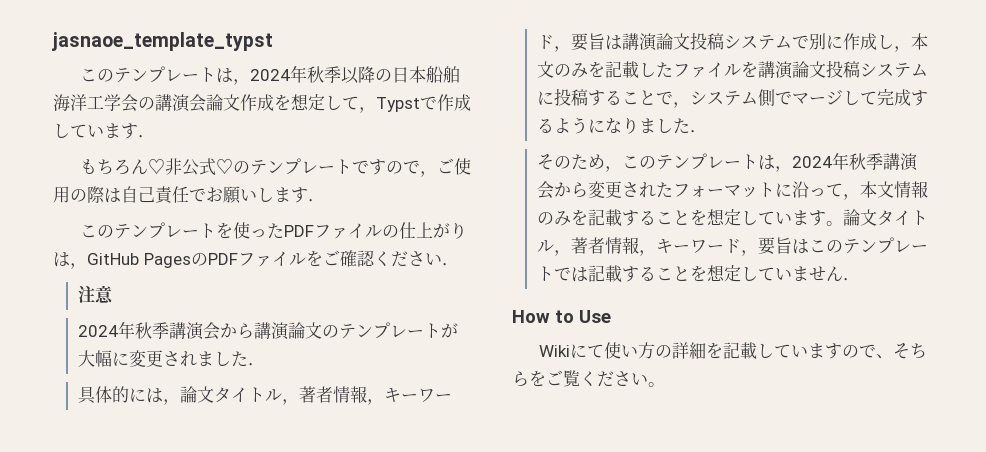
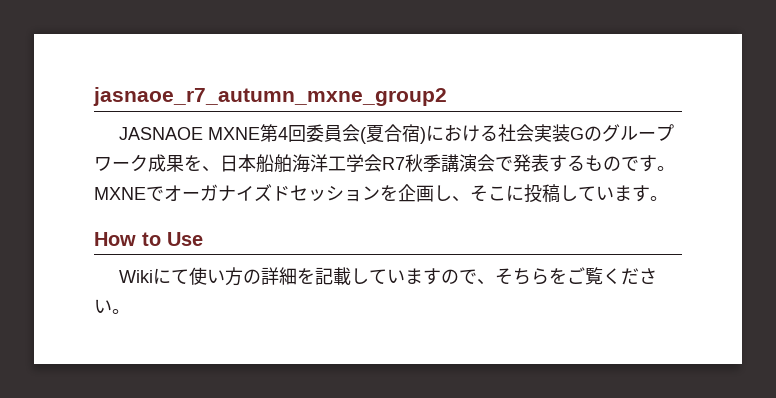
[52,32,273,51] [79,65,392,85] jasnaoe_template_typst // このテンプレートは，2024年秋季以降の -> [93,87,447,106] [119,124,675,144] [94,154,220,172] jasnaoe_r7_autumn_mxne_group2 // JASNAOE MXNE第4回委員会(夏合宿)における社会実装Gのグループワーク成果を、
[138,94,471,113] [53,123,155,139] [79,158,471,177] [53,186,325,204] [79,222,467,239] [53,250,459,269] [77,285,113,304] [77,321,458,340] [77,350,265,367] [77,386,452,405] [536,32,928,52] [536,60,928,79] [536,88,928,108] [536,117,707,134] [536,152,919,172] [536,181,928,200] [536,209,928,227] [536,237,928,256] [536,265,860,283] の講演会論文作成を想定して，Typstで作成しています． // もちろん♡非公式♡のテンプレートですので，ご使用の際は自己責任でお願いします． // このテンプレートを使ったPDFファイルの仕上がりは，GitHub PagesのPDFファイルをご確認ください． // 注意 // 2024年秋季講演会から講演論文のテンプレートが大幅に変更されました． // 具体的には，論文タイトル，著者情報，キーワード，要旨は講演論文投稿システムで別に作成し，本文のみを記載したファイルを講演論文投稿システムに投稿することで，システム側でマージして完成するようになりました． // そのため，このテンプレートは，2024年秋季講演会から変更されたフォーマットに沿って，本文情報のみを記載することを想定しています。論文タイトル，著者情報，キーワード，要旨はこのテンプレートでは記載することを想定していません． -> [382,154,675,172] [94,184,668,203] R7秋季講演会で発表するものです。MXNEでオーガナイズドセッションを企画し、そこに投稿しています。

